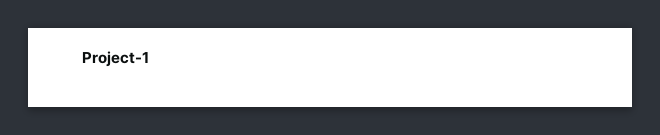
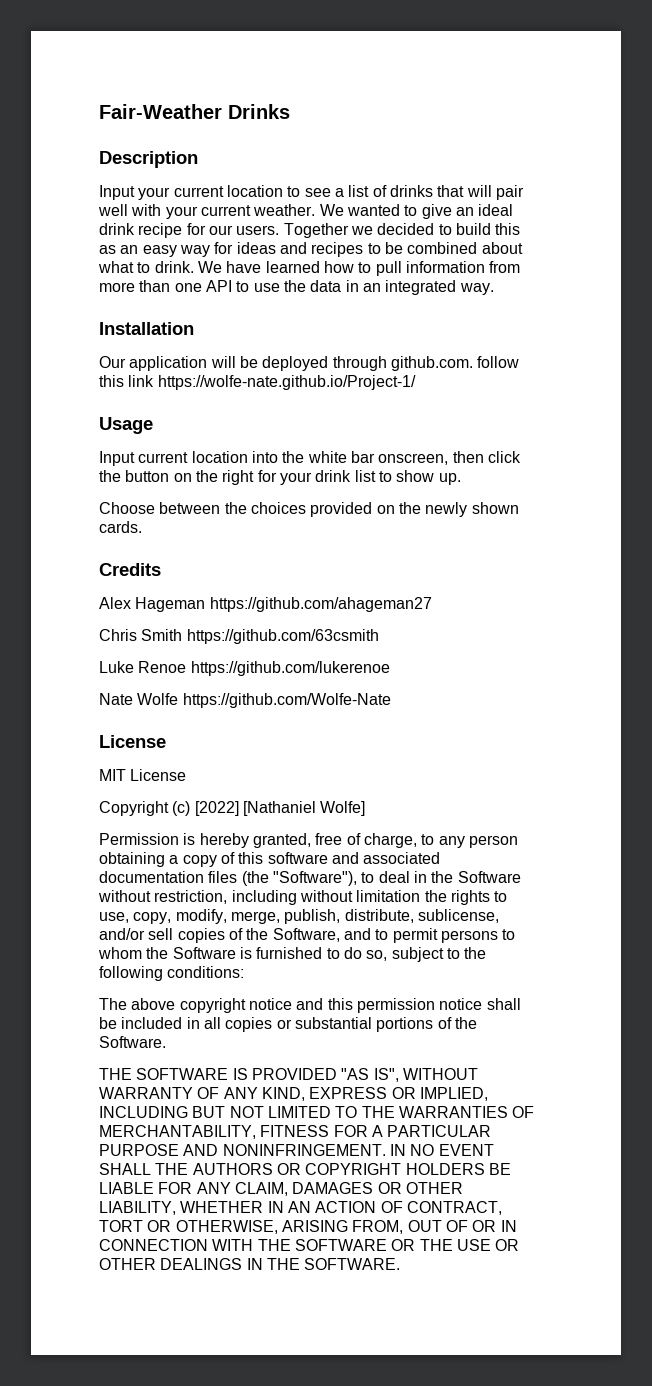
[82,51,149,67] Project-1 -> [99,104,290,119] [99,151,198,168] [99,185,524,200] [98,204,514,219] [99,223,521,238] [99,242,523,257] [98,261,521,276] [99,280,494,295] [99,322,194,335] [99,356,520,371] [99,375,416,390] [99,417,153,434] [99,451,521,466] [99,470,461,485] [99,502,519,517] [99,521,142,533] [99,563,161,576] [99,597,432,612] [99,629,379,644] [99,661,390,676] [99,693,391,708] [99,735,166,748] [99,769,187,781] [99,801,366,816] [99,833,518,848] [99,852,441,867] [99,871,521,886] [98,890,508,905] [99,909,499,924] [99,928,516,943] [98,947,487,962] [99,966,245,981] [99,998,521,1013] [99,1017,477,1032] [99,1036,166,1048] [99,1068,478,1082] [99,1087,488,1101] [99,1106,535,1118] [99,1125,492,1139] [99,1144,494,1156] [99,1163,511,1175] [99,1182,463,1196] [99,1201,502,1215] [99,1220,517,1234] [99,1239,520,1251] [99,1258,401,1270] Fair-Weather Drinks // Description // Input your current location to see a list of drinks that will pair well with your current weather. We wanted to give an ideal drink recipe for our users. Together we decided to build this as an easy way for ideas and recipes to be combined about what to drink. We have learned how to pull information from more than one API to use the data in an integrated way. // Installation // Our application will be deployed through github.com. follow this link https://wolfe-nate.github.io/Project-1/ // Usage // Input current location into the white bar onscreen, then click the button on the right for your drink list to show up. // Choose between the choices provided on the newly shown cards. // Credits // Alex Hageman https://github.com/ahageman27 // Chris Smith https://github.com/63csmith // Luke Renoe https://github.com/lukerenoe // Nate Wolfe https://github.com/Wolfe-Nate // License // MIT License // Copyright (c) [2022] [Nathaniel Wolfe] // Permission is hereby granted, free of charge, to any person obtaining a copy of this software and associated documentation files (the "Software"), to deal in the Software without restriction, including without limitation the rights to use, copy, modify, merge, publish, distribute, sublicense, and/or sell copies of the Software, and to permit persons to whom the Software is furnished to do so, subject to the following conditions: // The above copyright notice and this permission notice shall be included in all copies or substantial portions of the Software. // THE SOFTWARE IS PROVIDED "AS IS", WITHOUT WARRANTY OF ANY KIND, EXPRESS OR IMPLIED, INCLUDING BUT NOT LIMITED TO THE WARRANTIES OF MERCHANTABILITY, FITNESS FOR A PARTICULAR PURPOSE AND NONINFRINGEMENT. IN NO EVENT SHALL THE AUTHORS OR COPYRIGHT HOLDERS BE LIABLE FOR ANY CLAIM, DAMAGES OR OTHER LIABILITY, WHETHER IN AN ACTION OF CONTRACT, TORT OR OTHERWISE, ARISING FROM, OUT OF OR IN CONNECTION WITH THE SOFTWARE OR THE USE OR OTHER DEALINGS IN THE SOFTWARE.

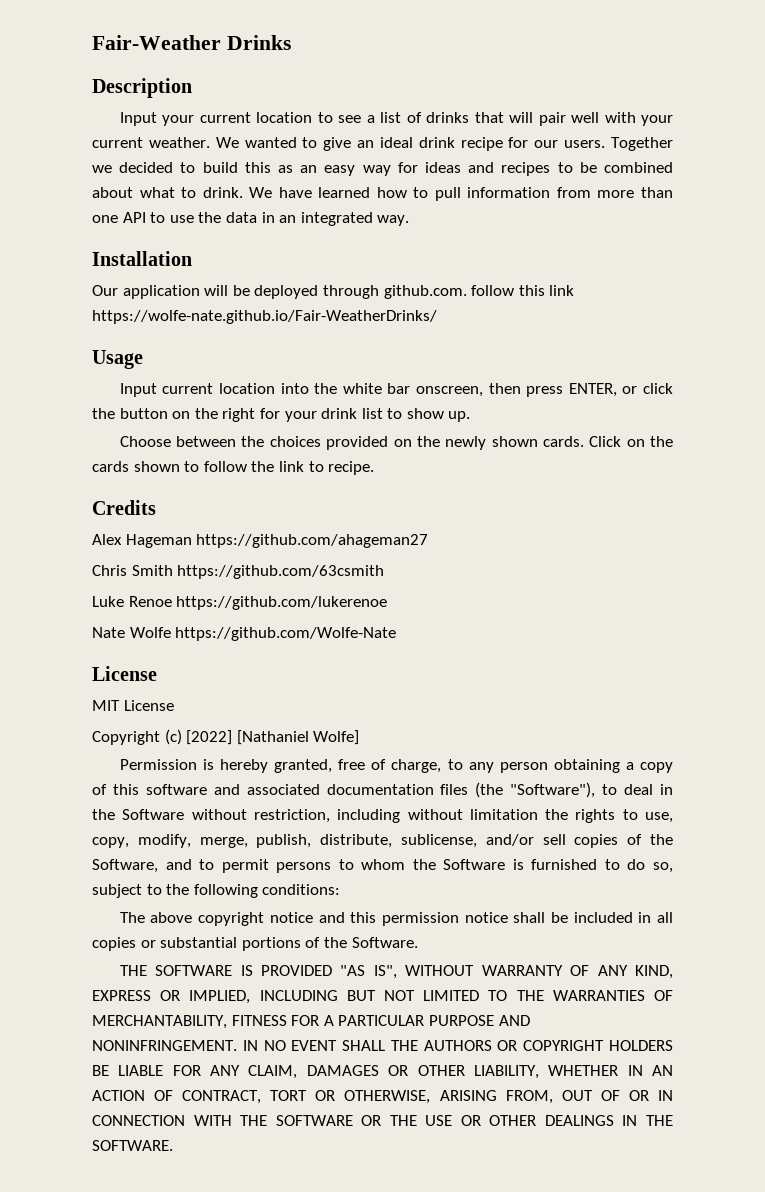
[157,375,416,390] https://wolfe-nate.github.io/Project-1/ -> [92,310,437,324] https://wolfe-nate.github.io/Fair-WeatherDrinks/
(484, 457) none -> [526,383,638,397] press ENTER, or
(142, 527) none -> [589,436,673,447] [92,461,375,475] Click on the cards shown to follow the link to recipe.

